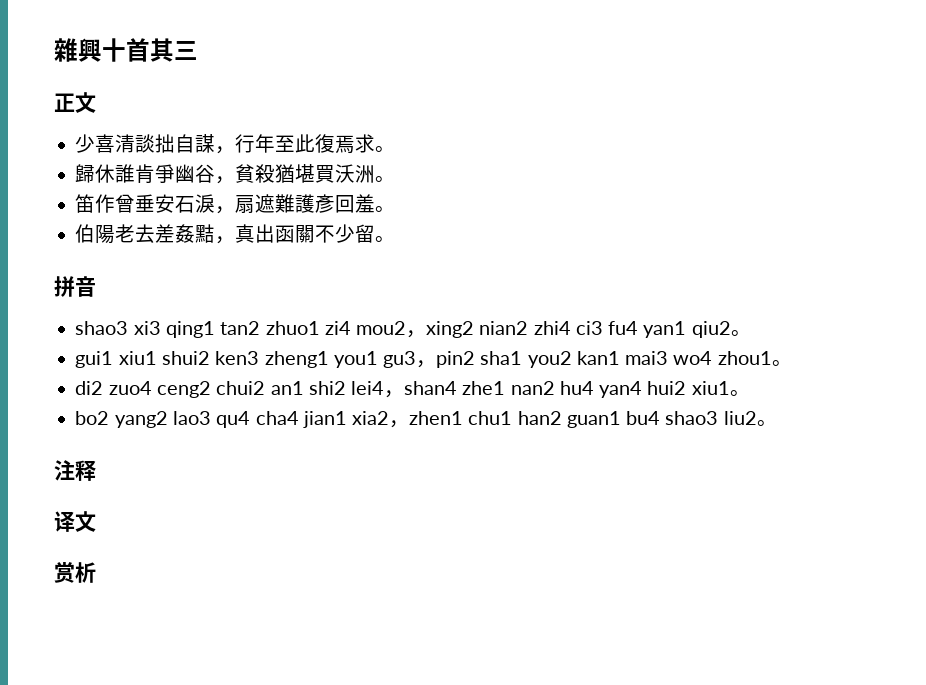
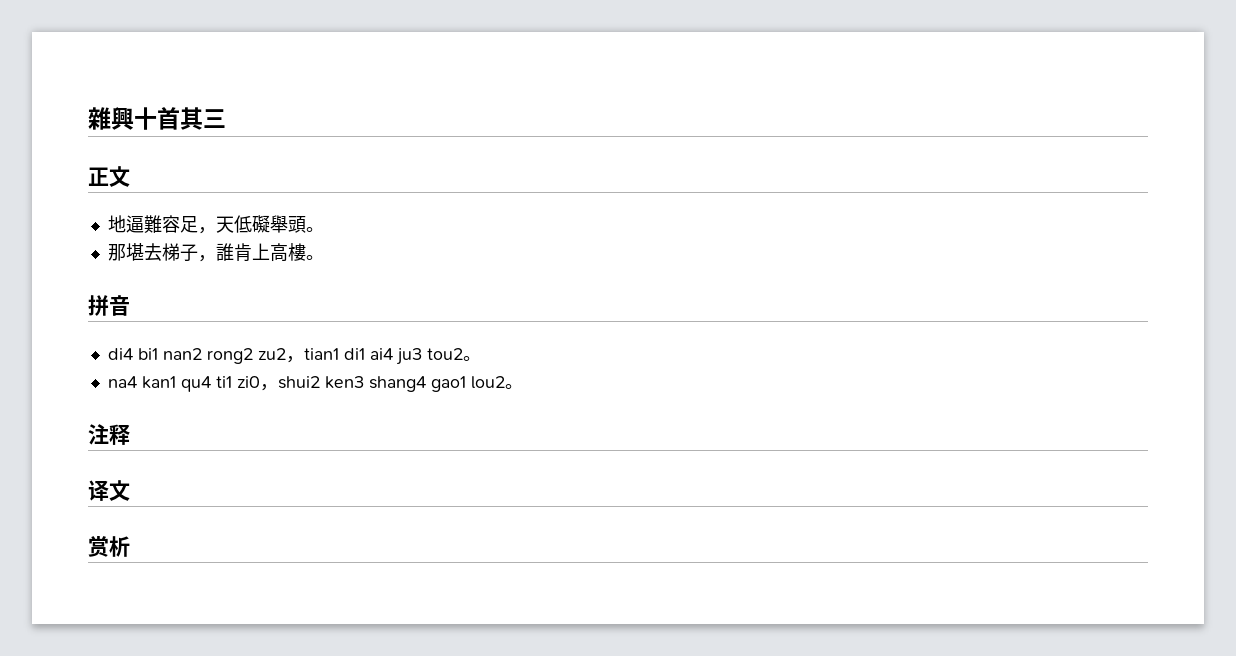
[75,134,396,154] [75,164,396,184] [75,194,396,214] [75,224,396,244] [54,276,96,297] [75,321,751,338] [75,351,792,368] [75,381,750,398] [75,411,757,428] 少喜清談拙自謀，行年至此復焉求。 // 歸休誰肯爭幽谷，貧殺猶堪買沃洲。 // 笛作曾垂安石淚，扇遮難護彥回羞。 // 伯陽老去差姦黠，真出函關不少留。 // 拼音 // shao3 xi3 qing1 tan2 zhuo1 zi4 mou2，xing2 nian2 zhi4 ci3 fu4 yan1 qiu2。 // gui1 xiu1 shui2 ken3 zheng1 you1 gu3，pin2 sha1 you2 kan1 mai3 wo4 zhou1。 // di2 zuo4 ceng2 chui2 an1 shi2 lei4，shan4 zhe1 nan2 hu4 yan4 hui2 xiu1。 // bo2 yang2 lao3 qu4 cha4 jian1 xia2，zhen1 chu1 han2 guan1 bu4 shao3 liu2 -> [107,215,324,234] [107,243,324,262] [88,295,130,316] [107,348,481,365] [107,376,505,392] 地逼難容足，天低礙舉頭。 // 那堪去梯子，誰肯上高樓。 // 拼音 // di4 bi1 nan2 rong2 zu2，tian1 di1 ai4 ju3 tou2。 // na4 kan1 qu4 ti1 zi0，shui2 ken3 shang4 gao1 lou2

